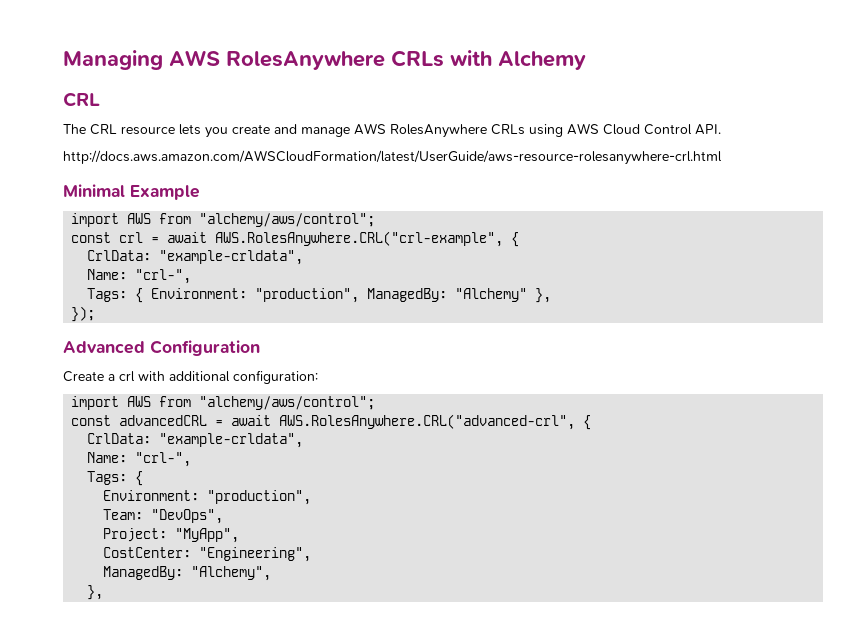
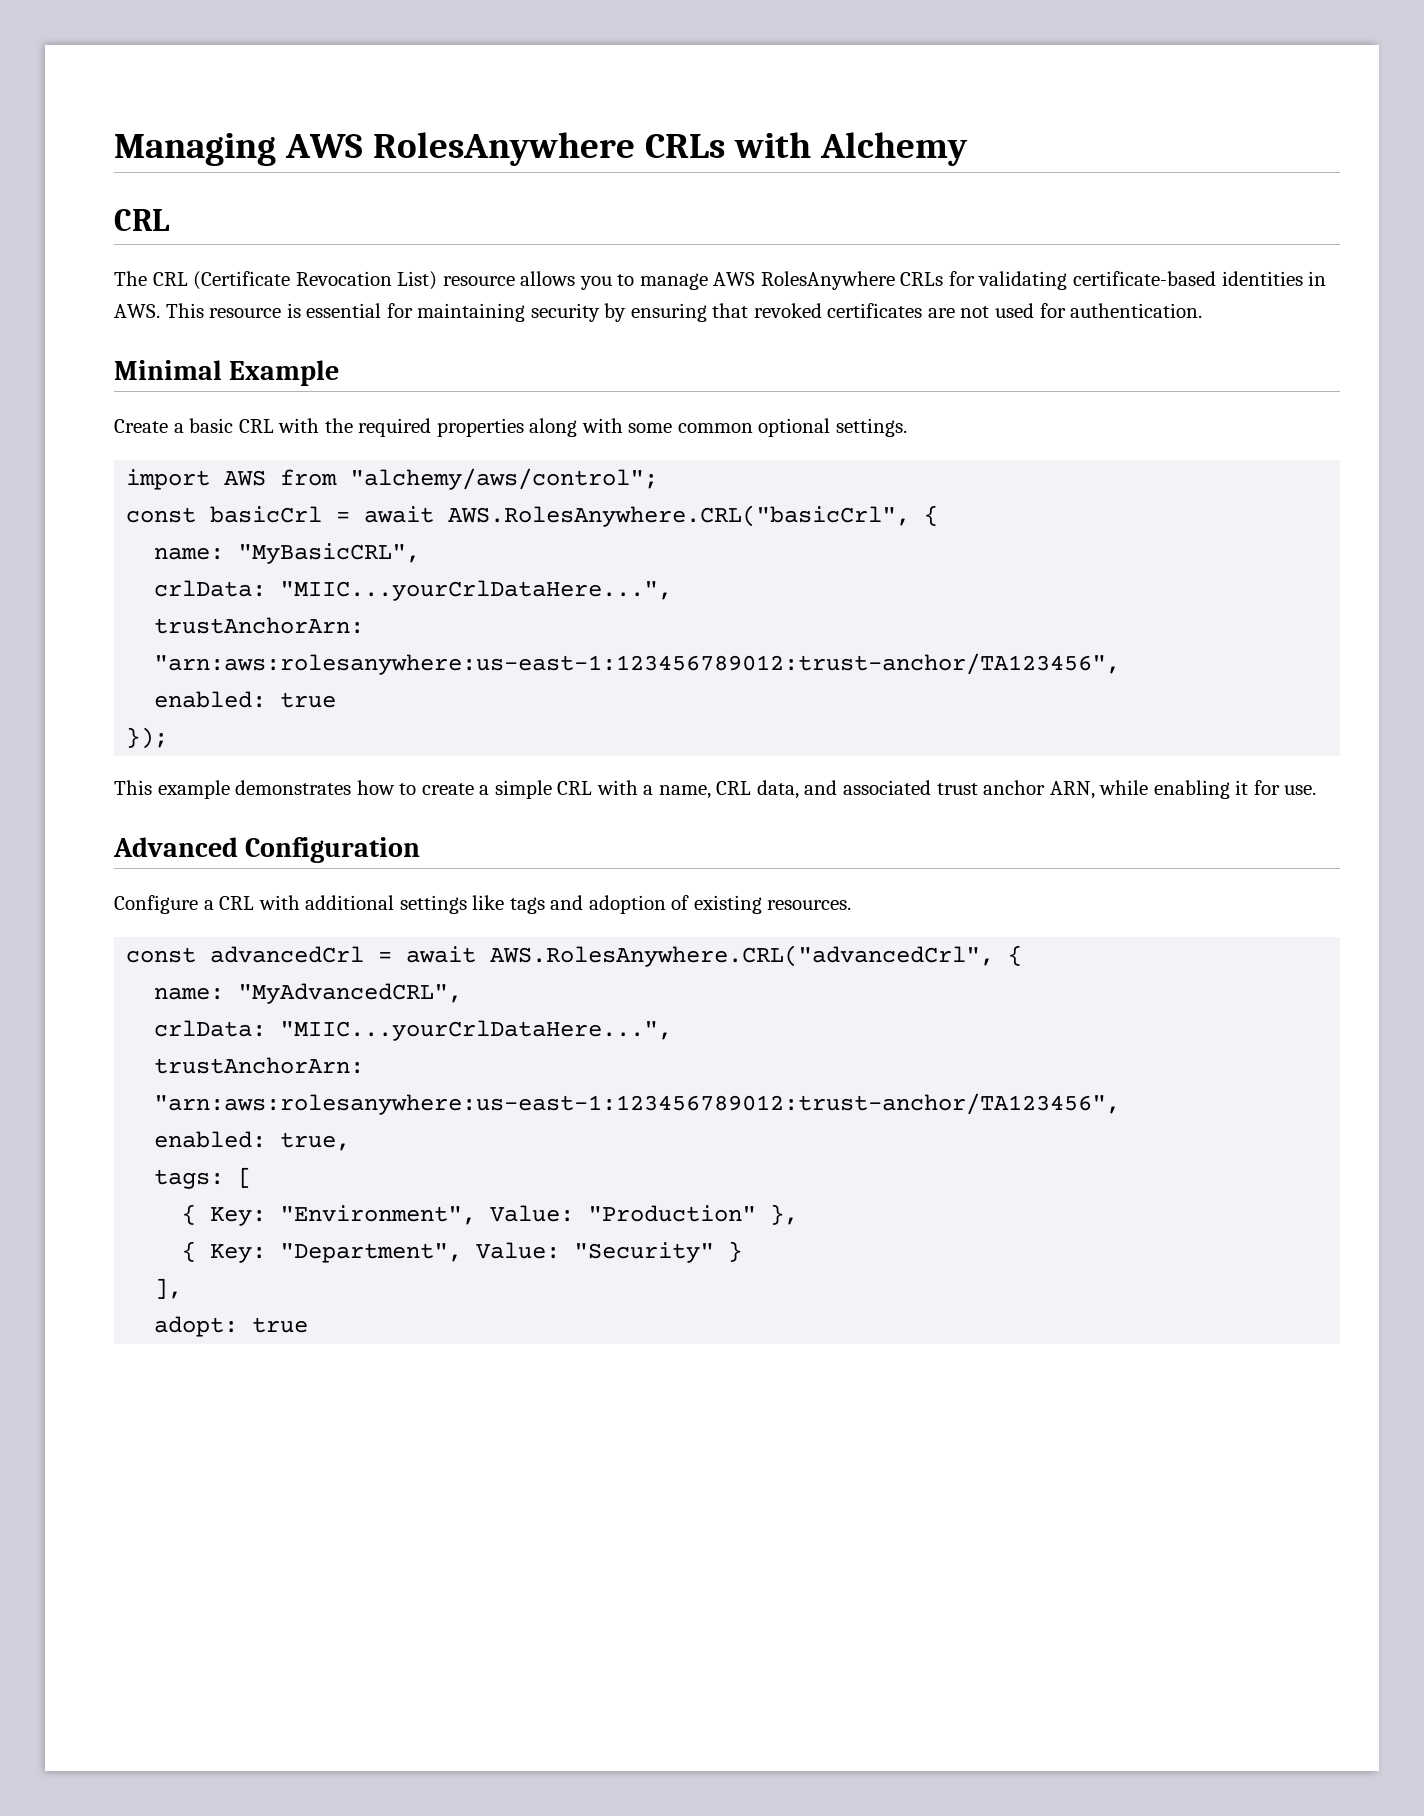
[121,123,721,138] [63,150,722,165] [63,184,200,200] [71,213,376,227] [71,231,520,247] [87,250,304,265] [87,269,192,284] [87,288,552,303] [71,306,96,322] [63,340,260,356] [63,370,318,384] [71,396,376,410] [71,414,592,430] [87,433,304,448] [87,452,192,467] [87,471,144,486] [103,490,312,505] [103,509,224,524] [103,528,240,543] [103,547,312,562] [103,566,272,581] [87,585,104,600] resource lets you create and manage AWS RolesAnywhere CRLs using AWS Cloud Control API. // http://docs.aws.amazon.com/AWSCloudFormation/latest/UserGuide/aws-resource-rolesanywhere-crl.html // Minimal Example // import AWS from "alchemy/aws/control"; // const crl = await AWS.RolesAnywhere.CRL("crl-example", { // CrlData: "example-crldata", // Name: "crl-", // Tags: { Environment: "production", ManagedBy: "Alchemy" }, // }); // Advanced Configuration // Create a crl with additional configuration: // import AWS from "alchemy/aws/control"; // const advancedCRL = await AWS.RolesAnywhere.CRL("advanced-crl", { // CrlData: "example-crldata", // Name: "crl-", // Tags: { // Environment: "production", // Team: "DevOps", // Project: "MyApp", // CostCenter: "Engineering", // ManagedBy: "Alchemy", // }, -> [193,271,1327,290] [114,303,1203,322] [114,360,340,386] [114,418,907,437] [126,468,659,490] [126,505,939,527] [154,543,421,564] [154,580,673,601] [154,617,365,634] [154,653,1121,675] [154,691,337,708] [126,727,169,749] [114,780,1317,799] [113,837,421,863] [114,895,852,914] [126,945,1023,967] [154,983,463,1004] [154,1020,673,1041] [154,1057,365,1074] [154,1093,1121,1115] [154,1131,351,1151] [154,1167,253,1189] [182,1204,799,1226] [182,1241,743,1263] [154,1278,183,1299] [154,1316,309,1337] (Certificate Revocation List) resource allows you to manage AWS RolesAnywhere CRLs for validating certificate-based identities in AWS. This resource is essential for maintaining security by ensuring that revoked certificates are not used for authentication. // Minimal Example // Create a basic CRL with the required properties along with some common optional settings. // import AWS from "alchemy/aws/control"; // const basicCrl = await AWS.RolesAnywhere.CRL("basicCrl", { // name: "MyBasicCRL", // crlData: "MIIC...yourCrlDataHere...", // trustAnchorArn: "arn:aws:rolesanywhere:us-east-1:123456789012:trust-anchor/TA123456", // enabled: true // }); // This example demonstrates how to create a simple CRL with a name, CRL data, and associated trust anchor ARN, while enabling it for use. // Advanced Configuration // Configure a CRL with additional settings like tags and adoption of existing resources. // const advancedCrl = await AWS.RolesAnywhere.CRL("advancedCrl", { // name: "MyAdvancedCRL", // crlData: "MIIC...yourCrlDataHere...", // trustAnchorArn: "arn:aws:rolesanywhere:us-east-1:123456789012:trust-anchor/TA123456", // enabled: true, // tags: [ // { Key: "Environment", Value: "Production" }, // { Key: "Department", Value: "Security" } // ], // adopt: true

